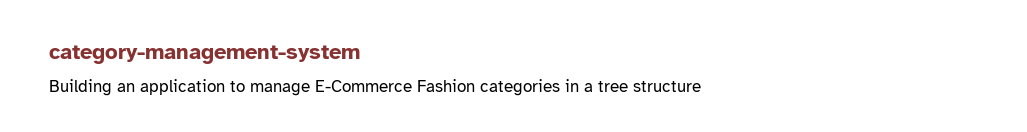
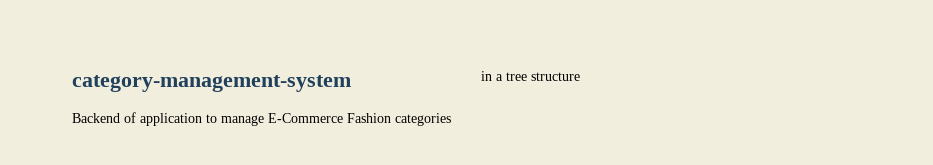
[49,79,135,96] Building an -> [72,112,136,123] Backend of

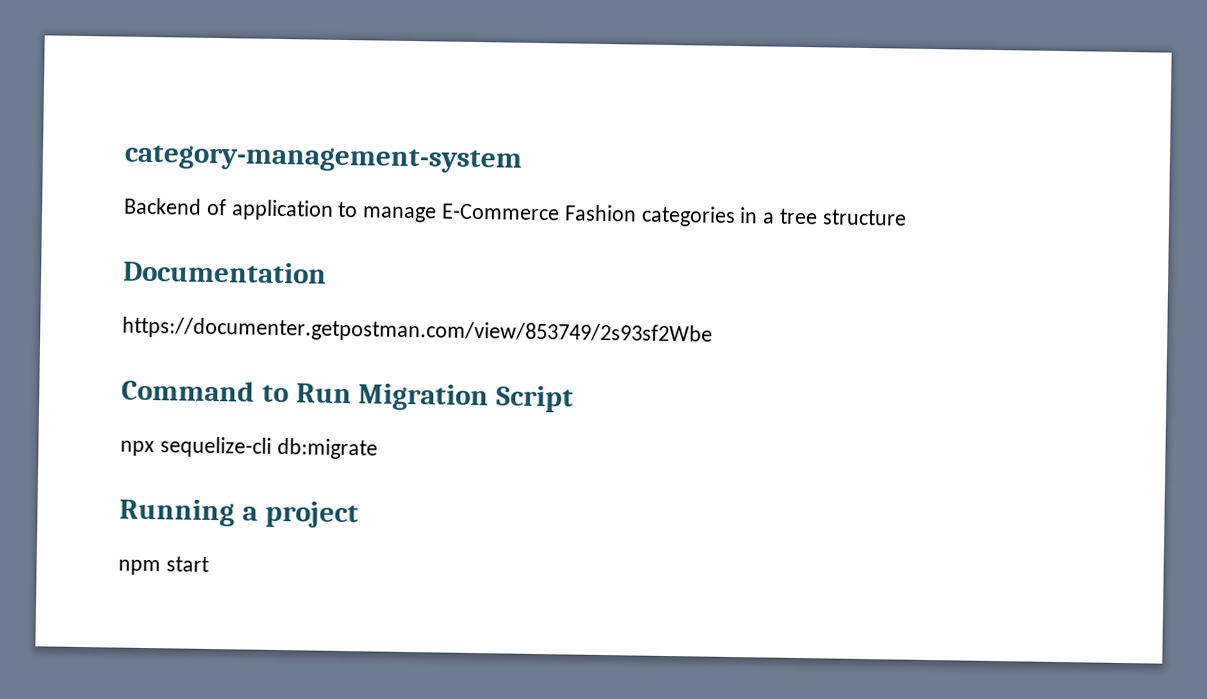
(580, 76) none -> [123,260,327,284] [122,316,713,346] [121,379,575,413] [120,436,378,460] [119,498,359,529] [118,556,209,576] // Documentation // https://documenter.getpostman.com/view/853749/2s93sf2Wbe // Command to Run Migration Script // npx sequelize-cli db:migrate // Running a project // npm start

